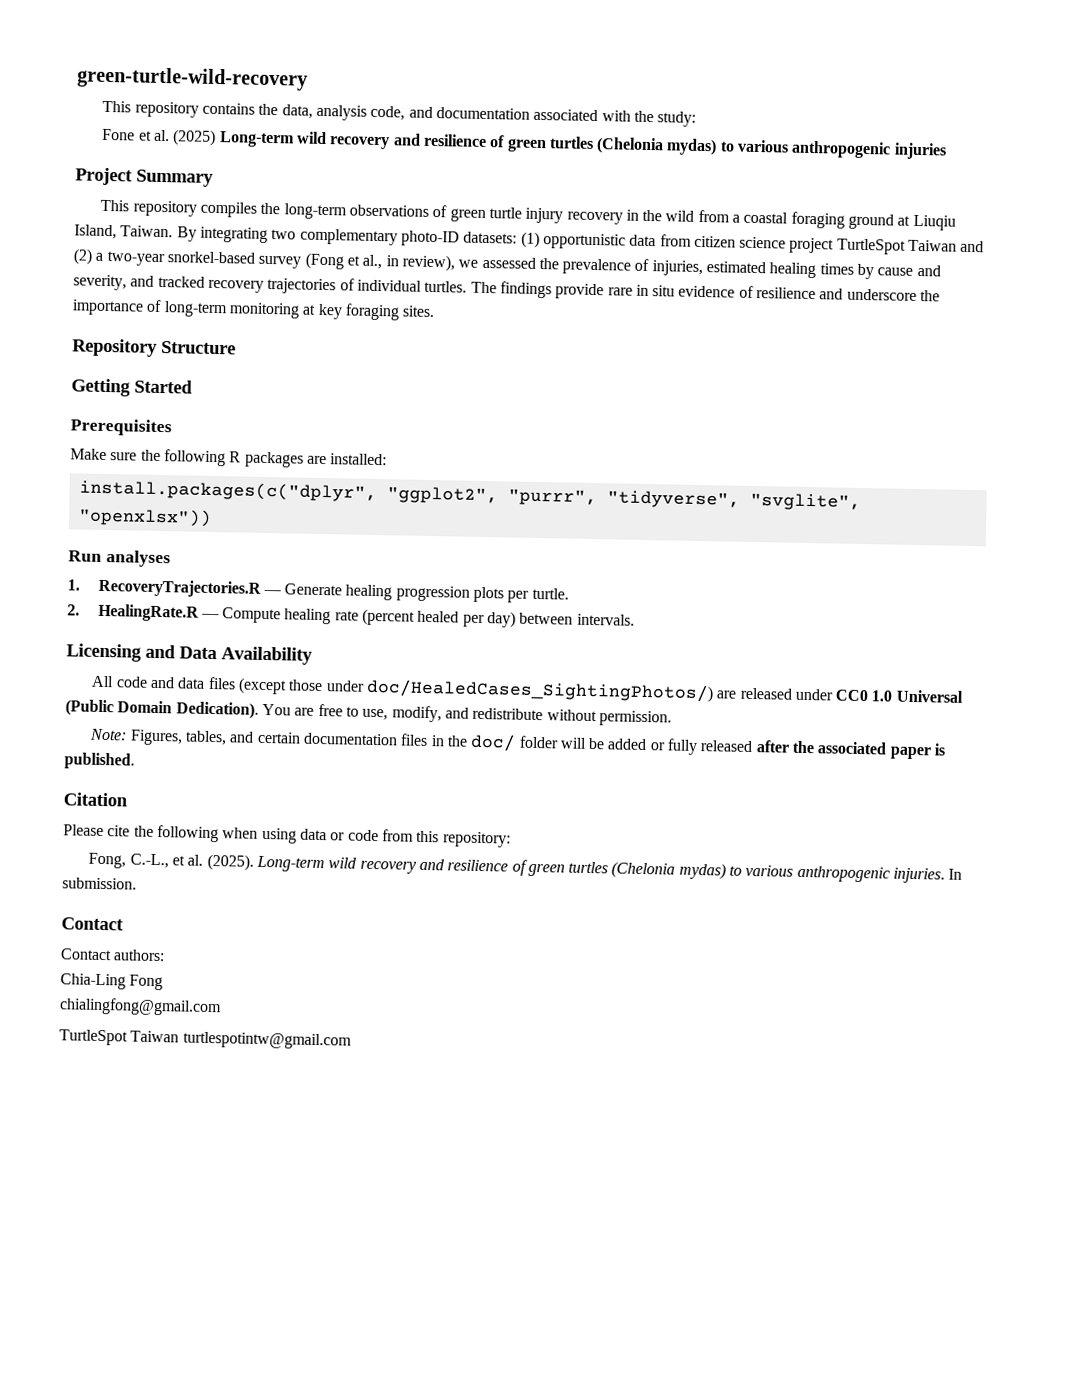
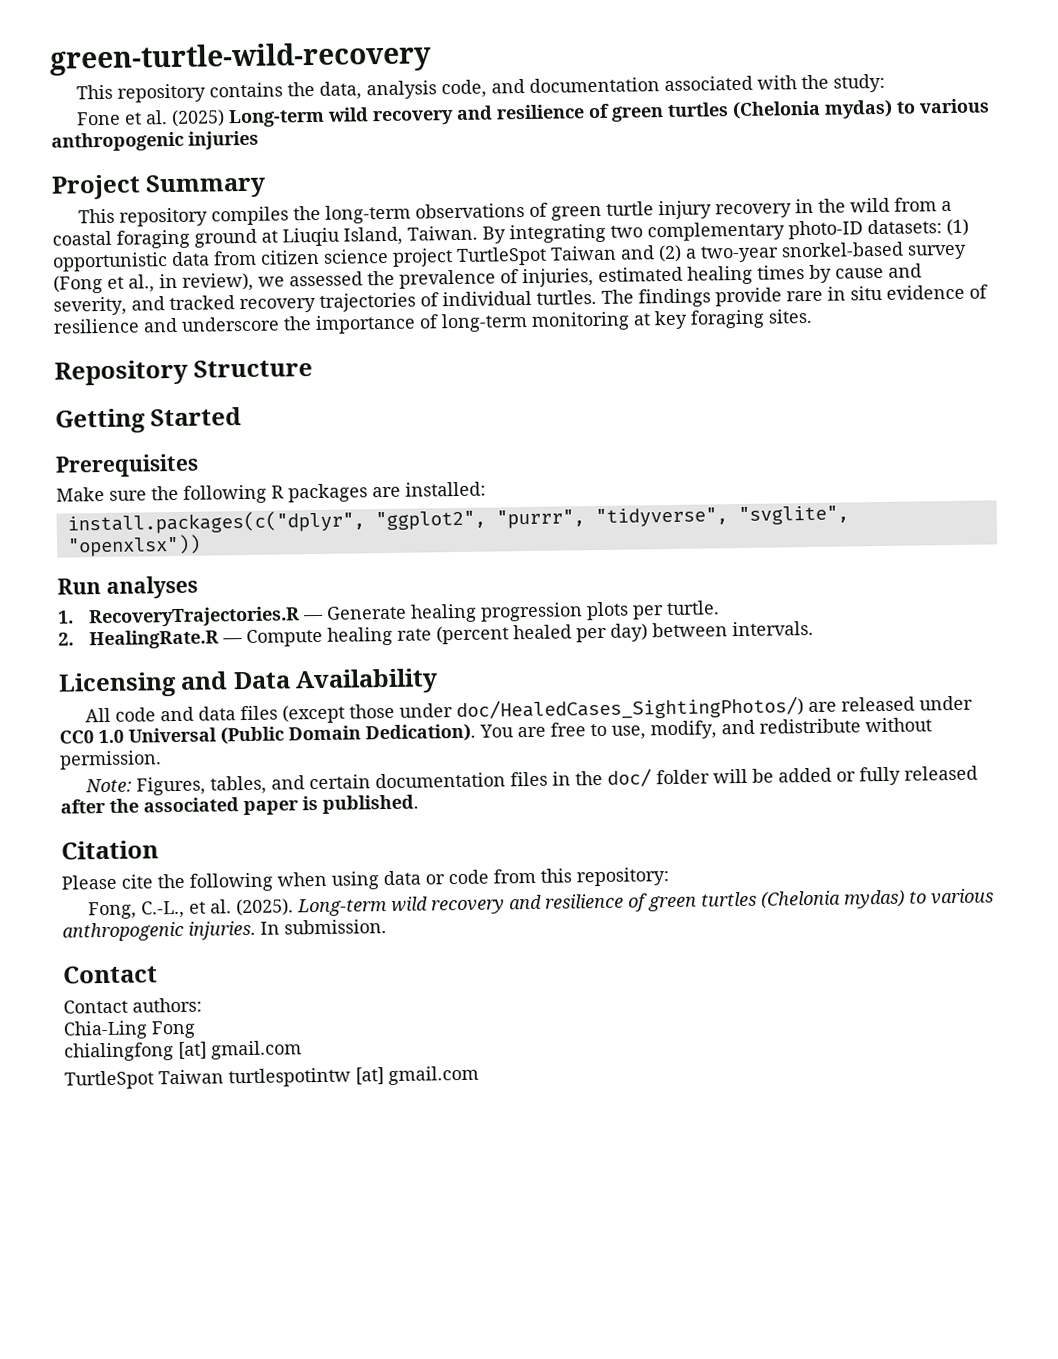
[59,997,222,1017] [59,1029,352,1050] chialingfong@gmail.com // TurtleSpot Taiwan turtlespotintw@gmail.com -> [64,1040,302,1062] [64,1065,479,1090] chialingfong [at] gmail.com // TurtleSpot Taiwan turtlespotintw [at] gmail.com

